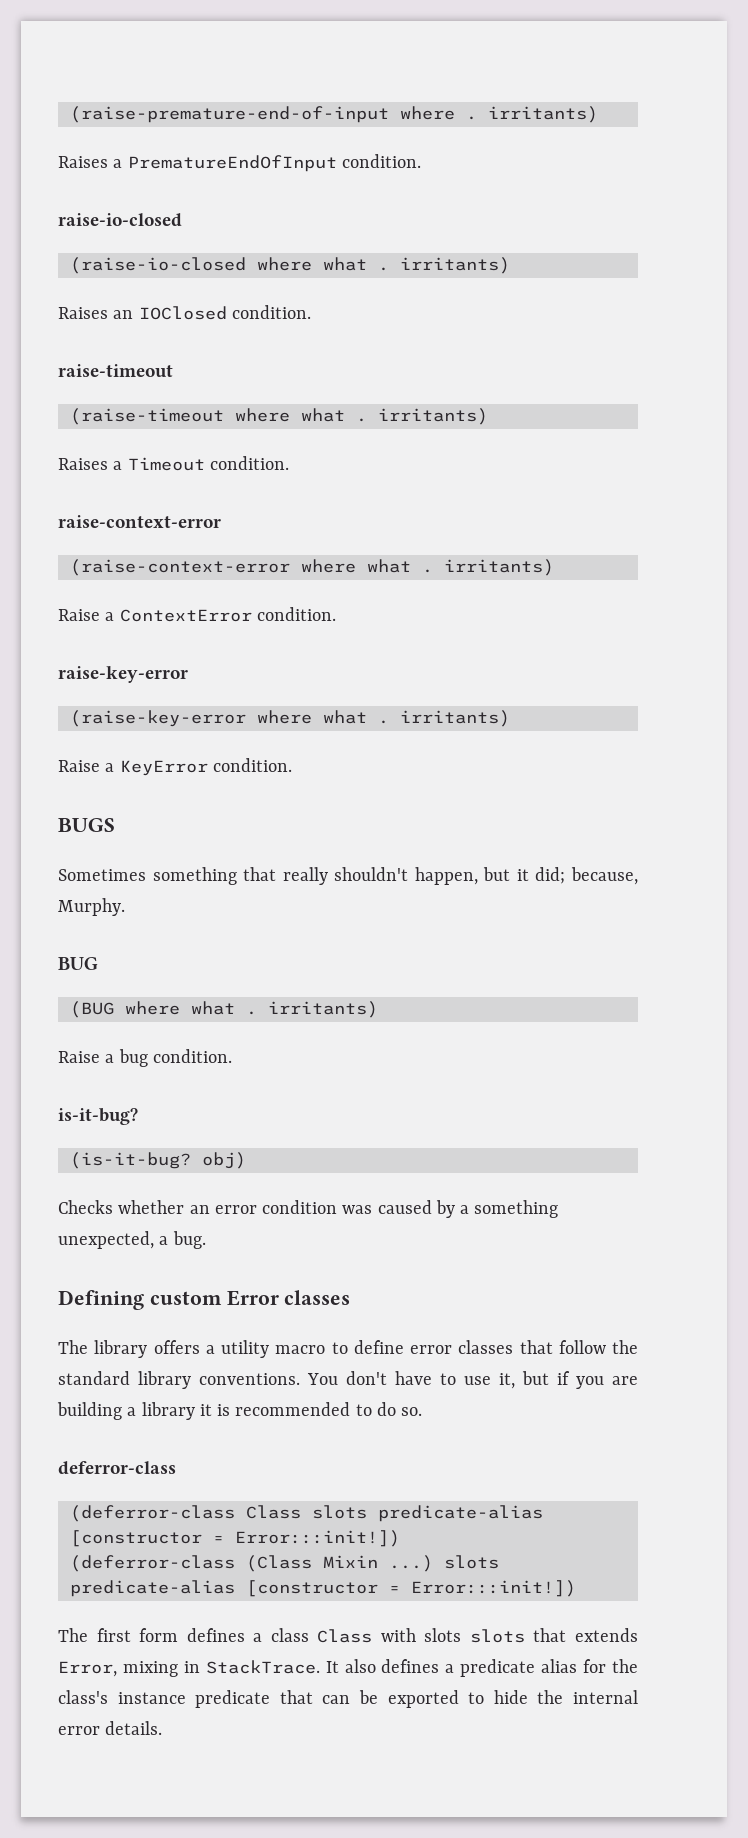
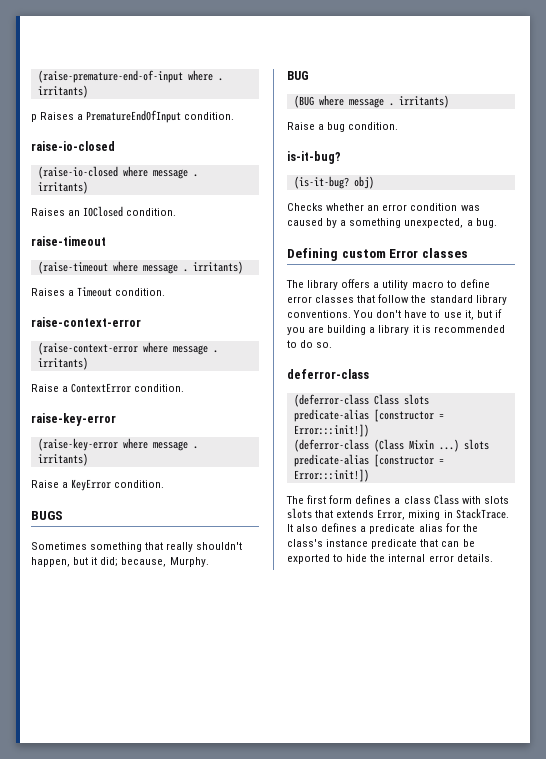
(598, 114) none -> [31,114,37,122] p
[322,257,367,271] what -> [152,169,188,179] message
[300,408,345,422] what -> [142,264,178,274] message
[366,559,411,573] what -> [172,345,208,355] message
[322,710,367,724] what -> [152,441,188,451] message
[190,1001,235,1015] what -> [348,98,384,108] message

